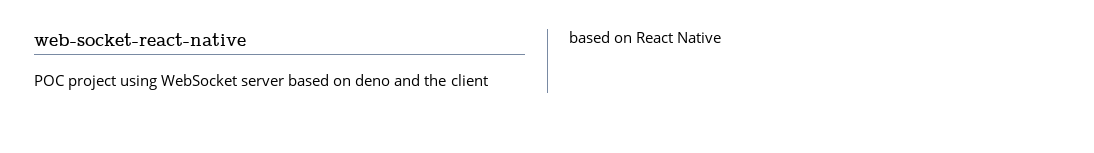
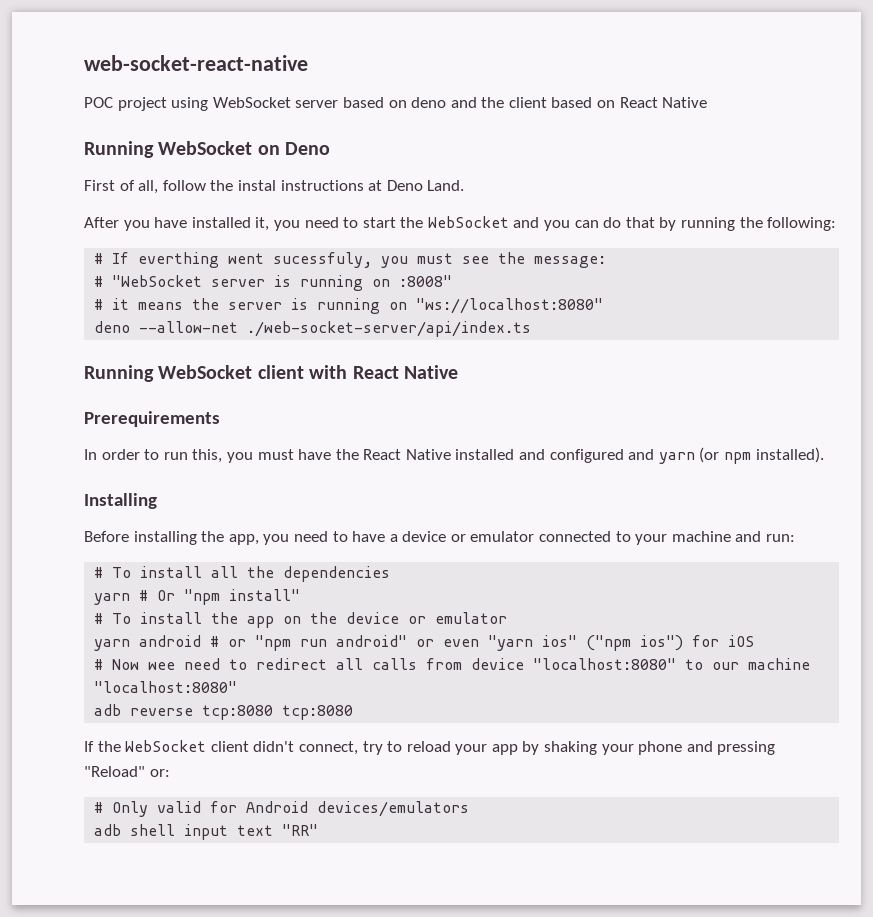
(722, 37) none -> [84,141,331,158] [84,180,465,194] [84,216,837,231] [94,252,607,268] [94,275,453,291] [94,298,604,314] [94,321,532,337] [84,365,458,382] [84,411,220,427] [84,447,824,464] [84,493,157,509] [84,531,796,545] [94,566,391,582] [94,589,301,605] [94,612,508,628] [94,635,755,651] [94,658,811,670] [94,681,238,693] [94,704,354,720] [84,740,776,755] [84,766,170,777] [94,801,470,817] [94,824,319,840] // Running WebSocket on Deno // First of all, follow the instal instructions at Deno Land. // After you have installed it, you need to start the WebSocket and you can do that by running the following: // # If everthing went sucessfuly, you must see the message: // # "WebSocket server is running on :8008" // # it means the server is running on "ws://localhost:8080" // deno --allow-net ./web-socket-server/api/index.ts // Running WebSocket client with React Native // Prerequirements // In order to run this, you must have the React Native installed and configured and yarn (or npm installed). // Installing // Before installing the app, you need to have a device or emulator connected to your machine and run: // # To install all the dependencies // yarn # Or "npm install" // # To install the app on the device or emulator // yarn android # or "npm run android" or even "yarn ios" ("npm ios") for iOS // # Now wee need to redirect all calls from device "localhost:8080" to our machine "localhost:8080" // adb reverse tcp:8080 tcp:8080 // If the WebSocket client didn't connect, try to reload your app by shaking your phone and pressing "Reload" or: // # Only valid for Android devices/emulators // adb shell input text "RR"

